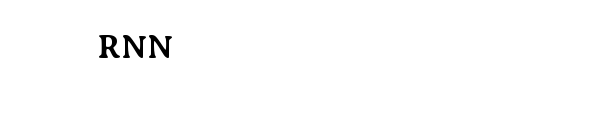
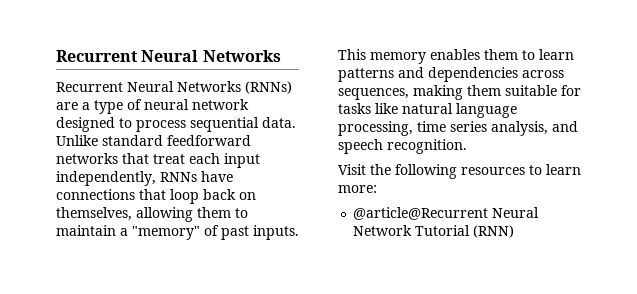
[98,35,173,58] RNN -> [56,50,281,62] [56,81,292,94] [56,99,249,114] [56,117,296,132] [56,135,251,146] [56,153,260,168] [56,171,233,186] [56,189,256,204] [56,207,248,222] [56,225,299,240] [338,49,574,64] [338,67,564,82] [338,85,581,100] [338,103,517,118] [338,121,578,136] [338,139,467,154] [338,164,581,179] [338,185,377,193] [353,207,540,220] [353,225,515,238] Recurrent Neural Networks // Recurrent Neural Networks (RNNs) are a type of neural network designed to process sequential data. Unlike standard feedforward networks that treat each input independently, RNNs have connections that loop back on themselves, allowing them to maintain a "memory" of past inputs. This memory enables them to learn patterns and dependencies across sequences, making them suitable for tasks like natural language processing, time series analysis, and speech recognition. // Visit the following resources to learn more: // @article@Recurrent Neural Network Tutorial (RNN)

